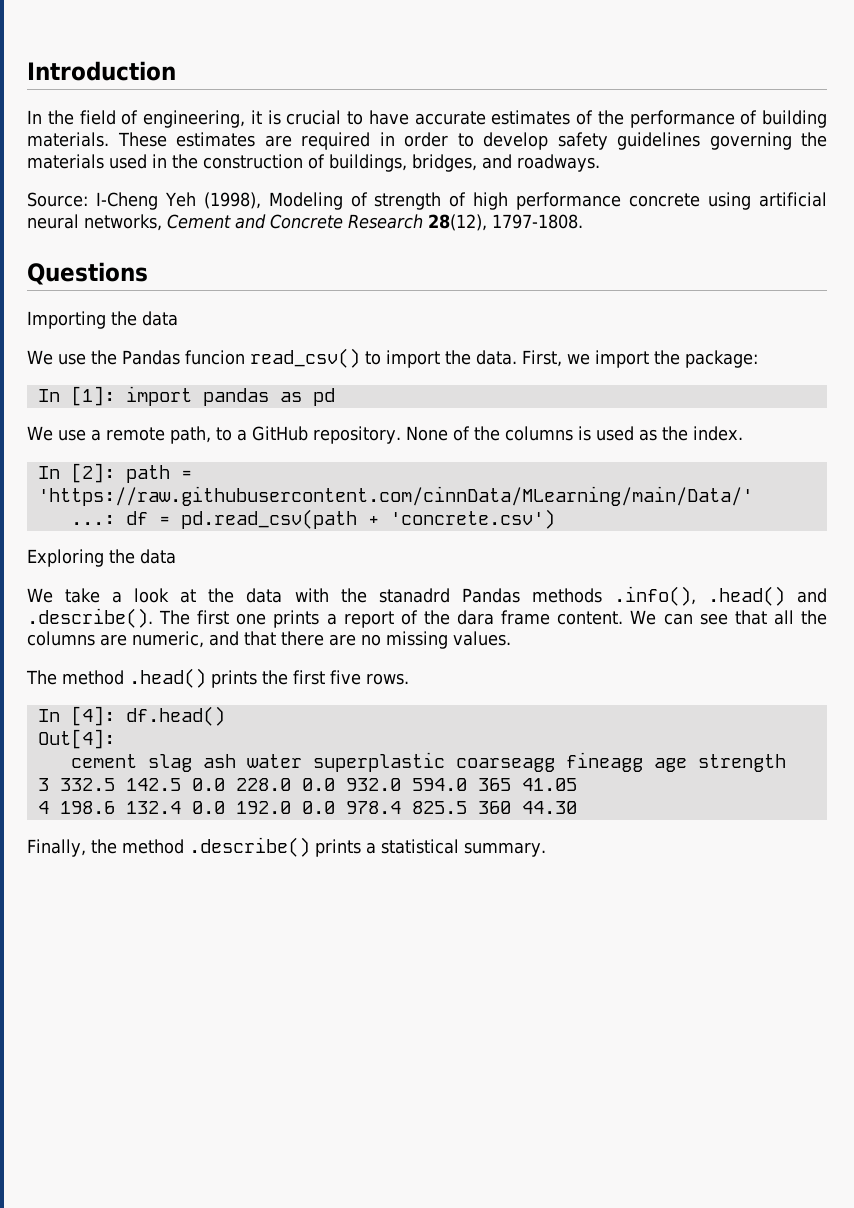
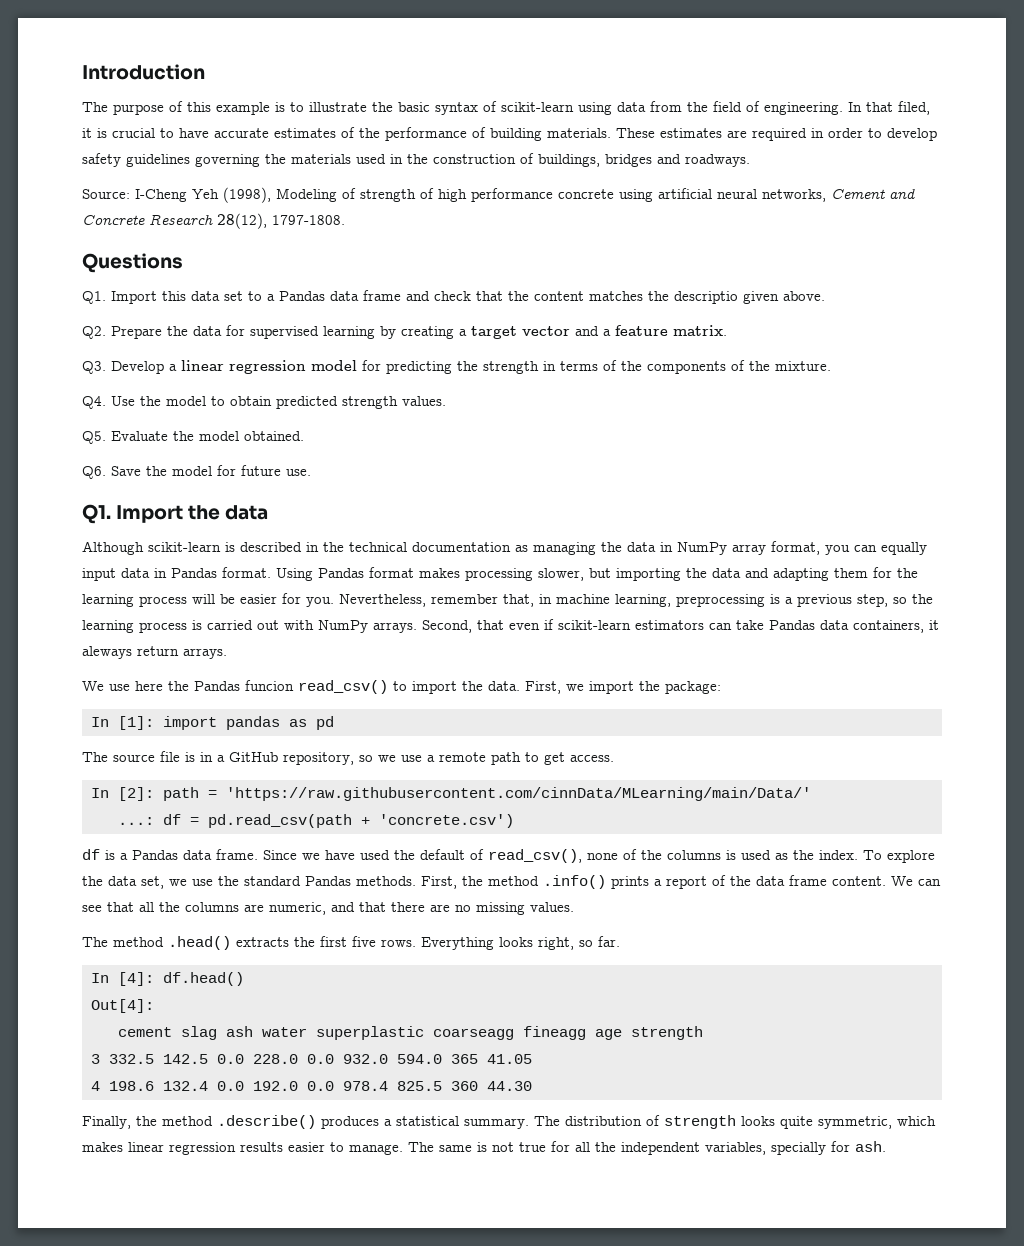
[27,110,245,128] In the field of engineering, -> [82,101,930,115] The purpose of this example is to illustrate the basic syntax of scikit-learn using data from the field of engineering. In that filed,
[412,154,477,172] bridges, -> [605,154,652,167] bridges
[27,311,178,329] [27,350,86,365] Importing the data // We use -> [82,290,825,304] [82,325,727,339] [82,360,831,374] [82,396,446,409] [82,431,304,444] [82,465,311,479] [82,504,269,524] [82,541,927,555] [82,567,918,581] [82,593,933,607] [82,619,939,633] [82,646,227,659] [82,681,163,691] Q1. Import this data set to a Pandas data frame and check that the content matches the descriptio given above. // Q2. Prepare the data for supervised learning by creating a target vector and a feature matrix. // Q3. Develop a linear regression model for predicting the strength in terms of the components of the mixture. // Q4. Use the model to obtain predicted strength values. // Q5. Evaluate the model obtained. // Q6. Save the model for future use. // Q1. Import the data // Although scikit-learn is described in the technical documentation as managing the data in NumPy array format, you can equally input data in Pandas format. Using Pandas format makes processing slower, but importing the data and adapting them for the learning process will be easier for you. Nevertheless, remember that, in machine learning, preprocessing is a previous step, so the learning process is carried out with NumPy arrays. Second, that even if scikit-learn estimators can take Pandas data containers, it aleways return arrays. // We use here
[27,426,743,444] We use a remote path, to a GitHub repository. None of the columns is used as the index. -> [82,751,614,765] The source file is in a GitHub repository, so we use a remote path to get access.
[27,549,176,567] [27,586,827,606] [27,608,267,628] Exploring the data // We take a look at the data with the stanadrd Pandas methods .info(), .head() and .describe(). The first one -> [82,849,935,863] [82,875,606,889] df is a Pandas data frame. Since we have used the default of read_csv(), none of the columns is used as the index. To explore the data set, we use the standard Pandas methods. First, the method .info()
[457,610,495,625] dara -> [756,876,785,886] data
[211,670,257,688] prints -> [236,937,289,947] extracts
(409, 679) none -> [421,936,620,950] Everything looks right, so far.
[314,839,361,857] prints -> [321,1116,379,1129] produces
(546, 849) none -> [534,1115,936,1129] [82,1141,886,1155] The distribution of strength looks quite symmetric, which makes linear regression results easier to manage. The same is not true for all the independent variables, specially for ash.

